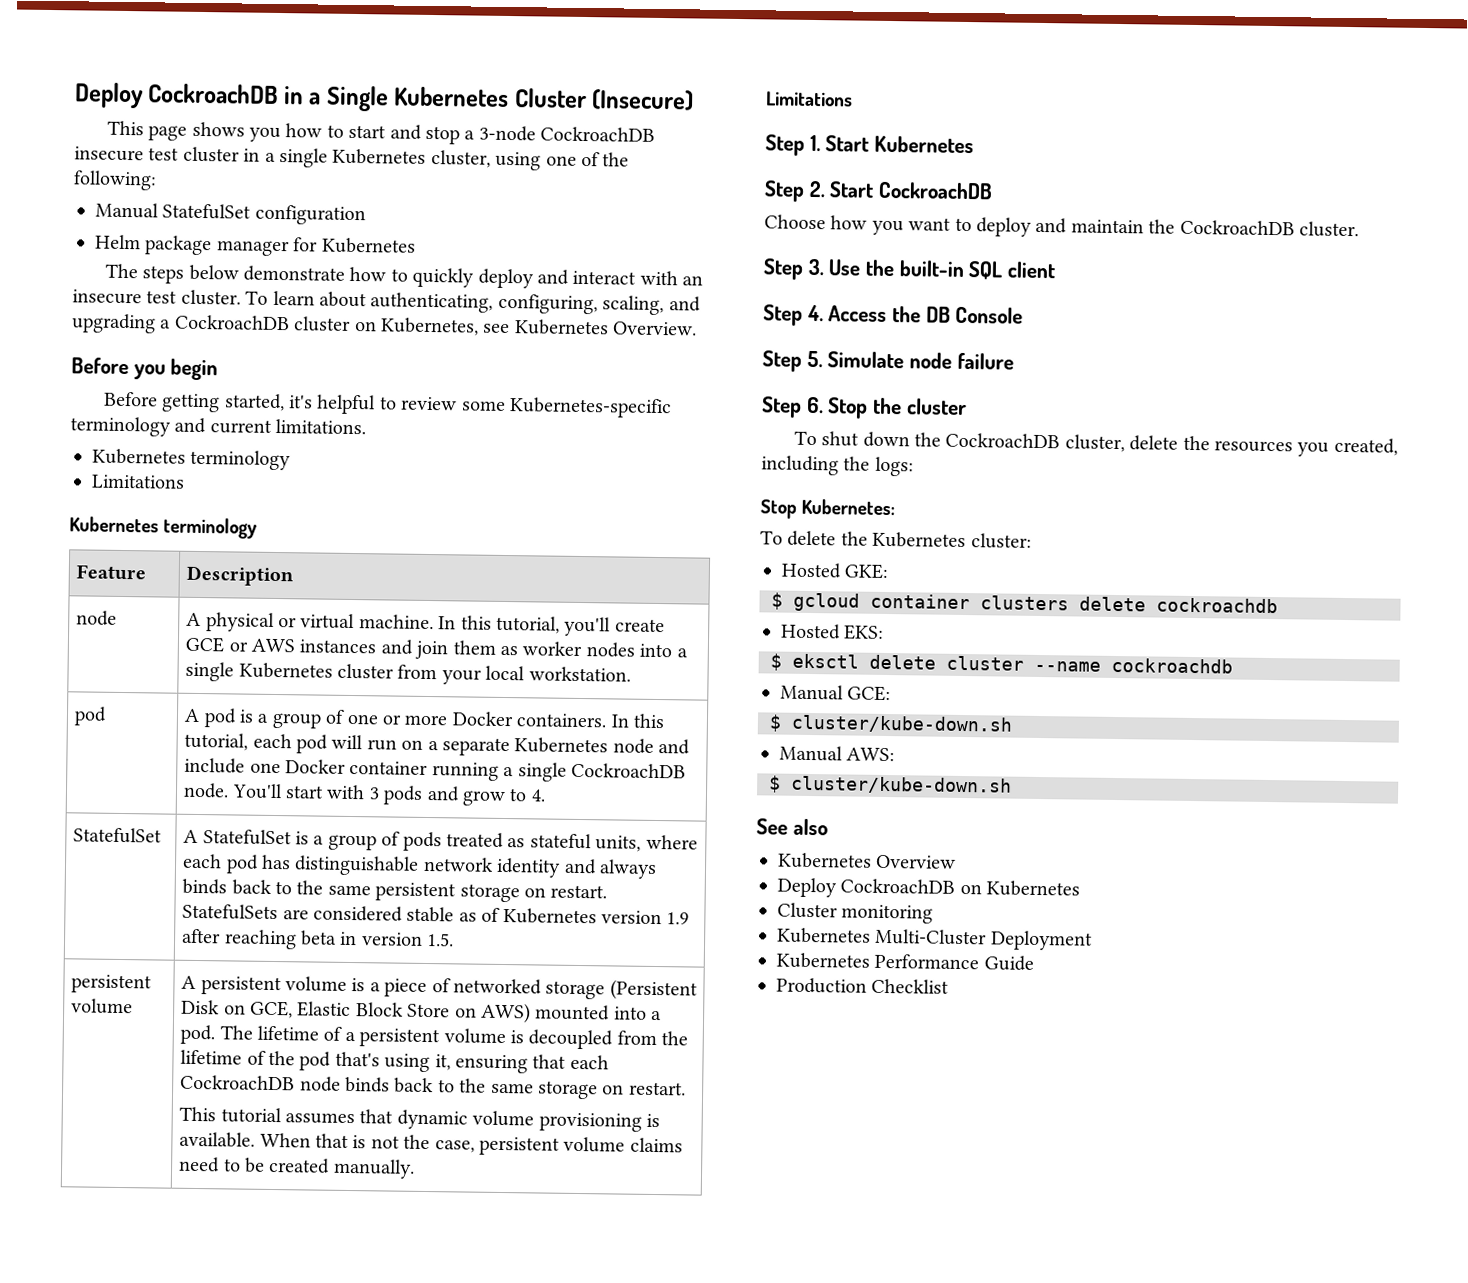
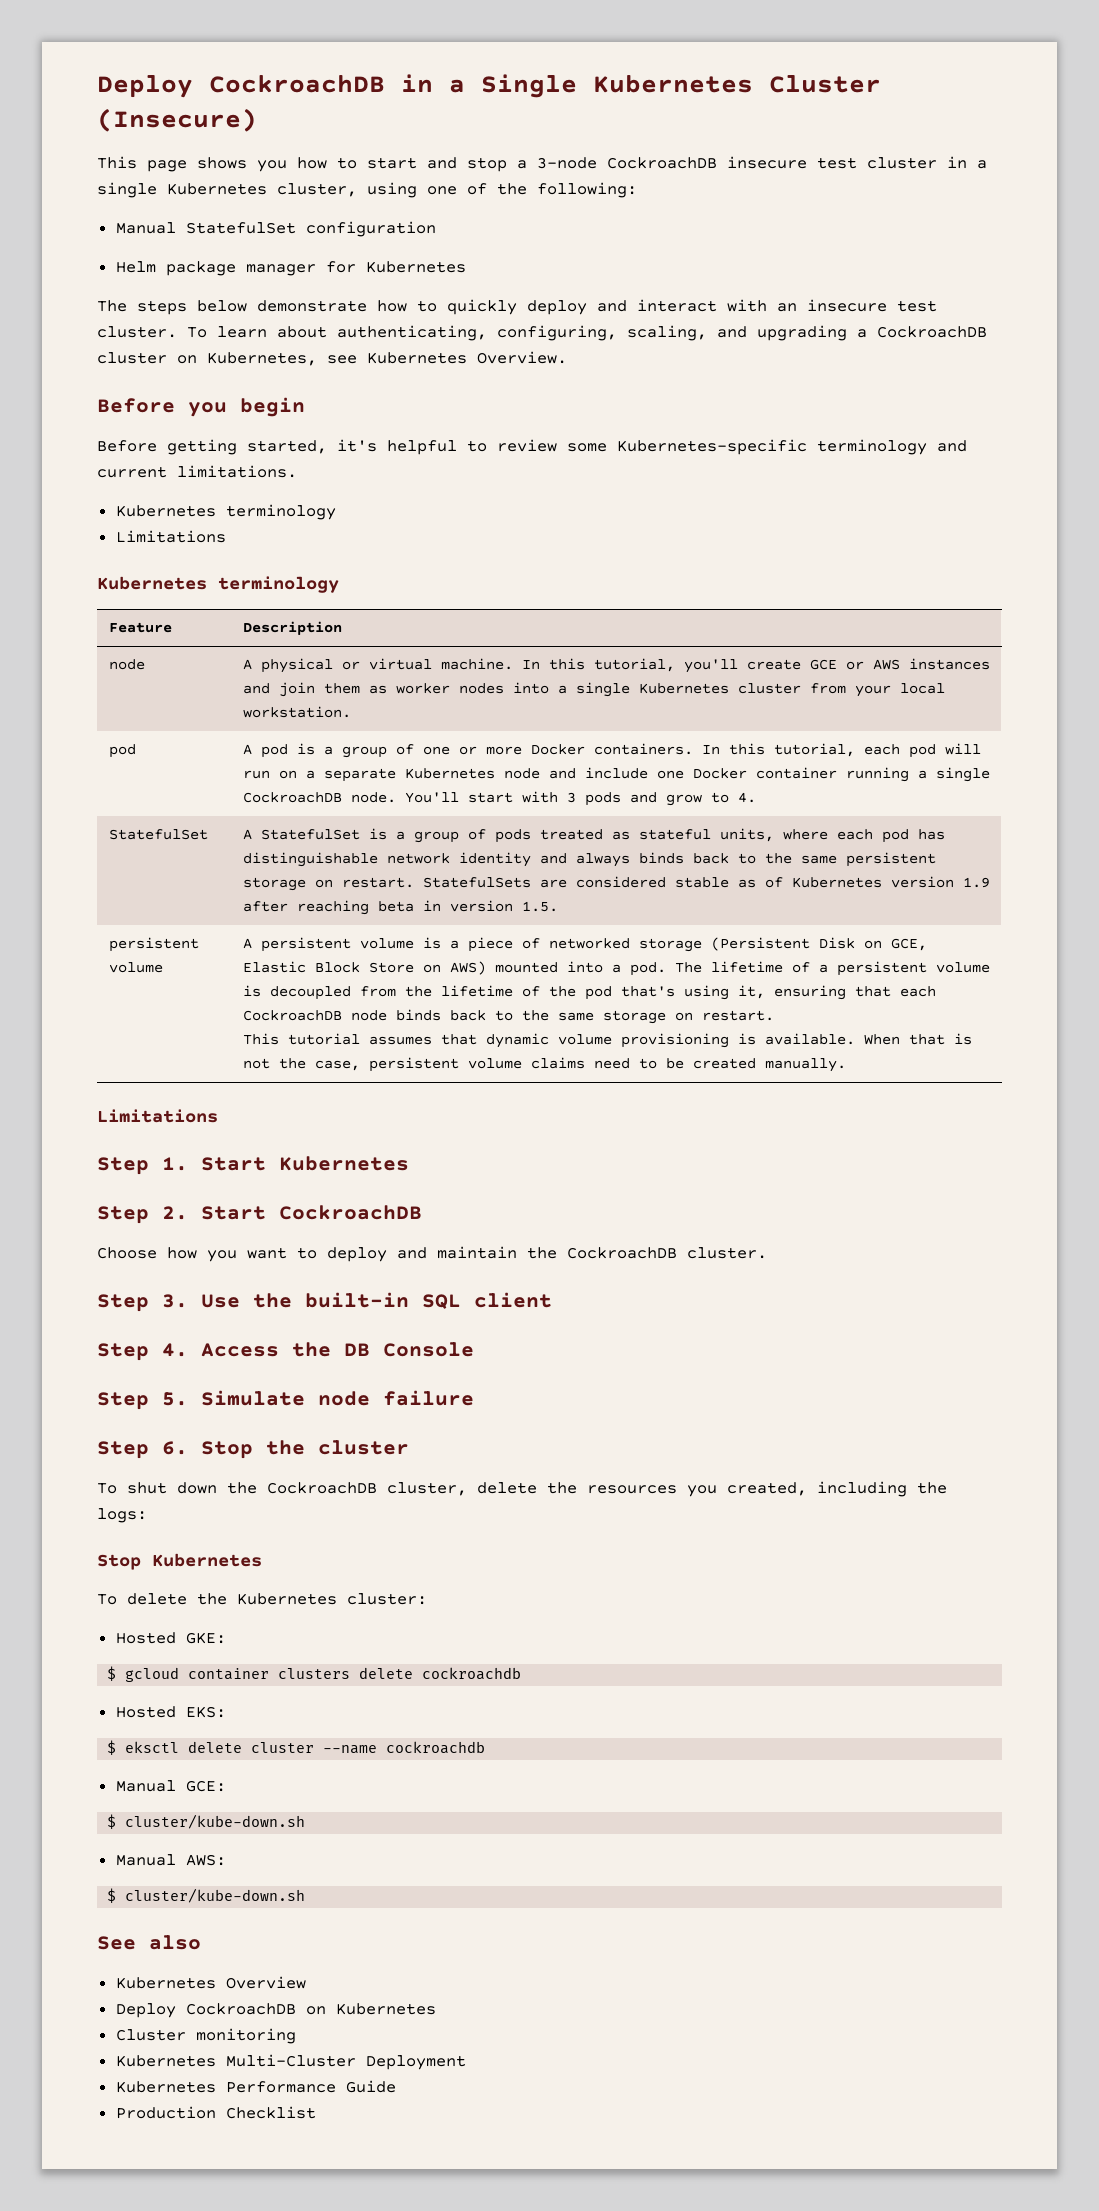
[801,498,896,516] Kubernetes: -> [152,1553,262,1567] Kubernetes

